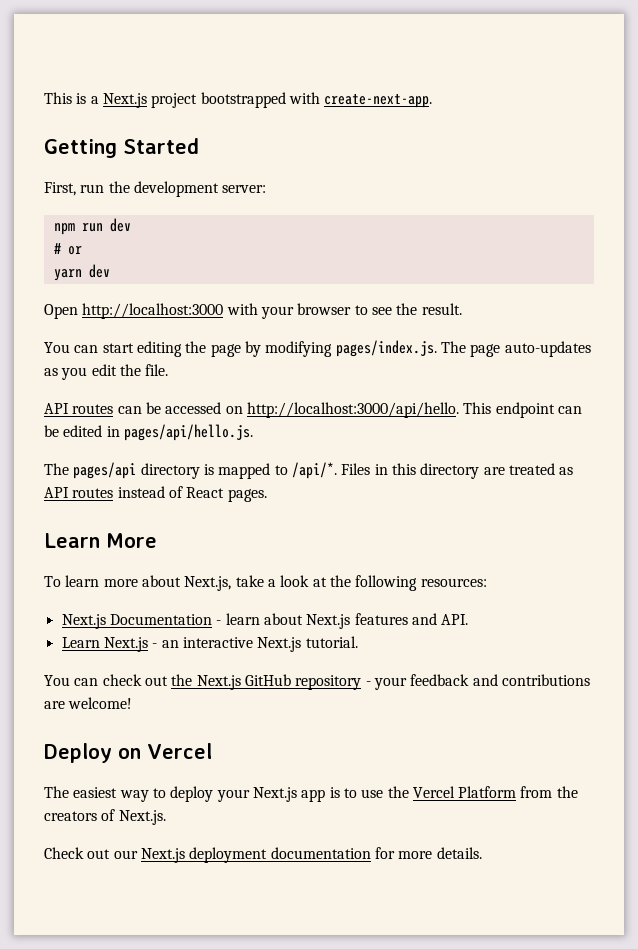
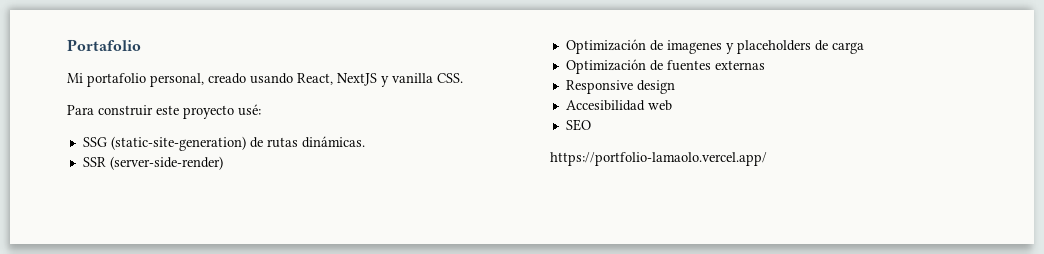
[44,92,433,108] [44,138,199,158] [44,181,267,197] [53,218,131,235] [53,243,82,255] [53,264,110,281] [44,303,462,319] [44,340,591,357] [44,364,169,380] [44,402,582,418] [44,424,253,441] [44,462,574,479] [44,486,267,502] [44,533,157,548] [44,575,487,591] [61,613,469,629] [61,636,358,652] [44,674,590,690] [44,697,133,709] [44,743,212,763] [44,786,578,802] [44,809,166,825] [44,847,482,863] This is a Next.js project bootstrapped with create-next-app. // Getting Started // First, run the development server: // npm run dev // # or // yarn dev // Open http://localhost:3000 with your browser to see the result. // You can start editing the page by modifying pages/index.js. The page auto-updates as you edit the file. // API routes can be accessed on http://localhost:3000/api/hello. This endpoint can be edited in pages/api/hello.js. // The pages/api directory is mapped to /api/*. Files in this directory are treated as API routes instead of React pages. // Learn More // To learn more about Next.js, take a look at the following resources: // Next.js Documentation - learn about Next.js features and API. // Learn Next.js - an interactive Next.js tutorial. // You can check out the Next.js GitHub repository - your feedback and contributions are welcome! // Deploy on Vercel // The easiest way to deploy your Next.js app is to use the Vercel Platform from the creators of Next.js. // Check out our Next.js deployment documentation for more details. -> [67,39,141,51] [67,73,463,87] [67,104,261,119] [82,136,365,151] [82,156,223,170] [565,39,864,54] [565,59,765,74] [565,80,675,94] [565,100,672,111] [565,119,591,131] [550,152,767,166] Portafolio // Mi portafolio personal, creado usando React, NextJS y vanilla CSS. // Para construir este proyecto usé: // SSG (static-site-generation) de rutas dinámicas. // SSR (server-side-render) // Optimización de imagenes y placeholders de carga // Optimización de fuentes externas // Responsive design // Accesibilidad web // SEO // https://portfolio-lamaolo.vercel.app/

